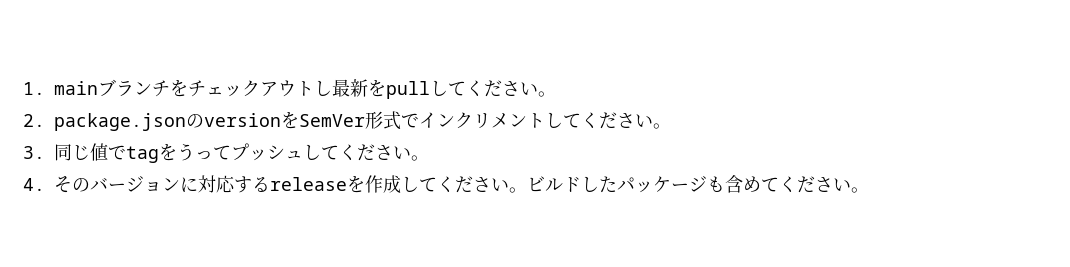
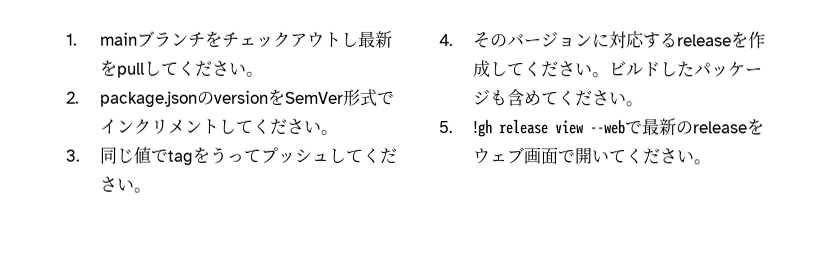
(869, 190) none -> [439,118,765,138] [471,147,711,165] // 5. !gh release view --webで最新のreleaseをウェブ画面で開いてください。

